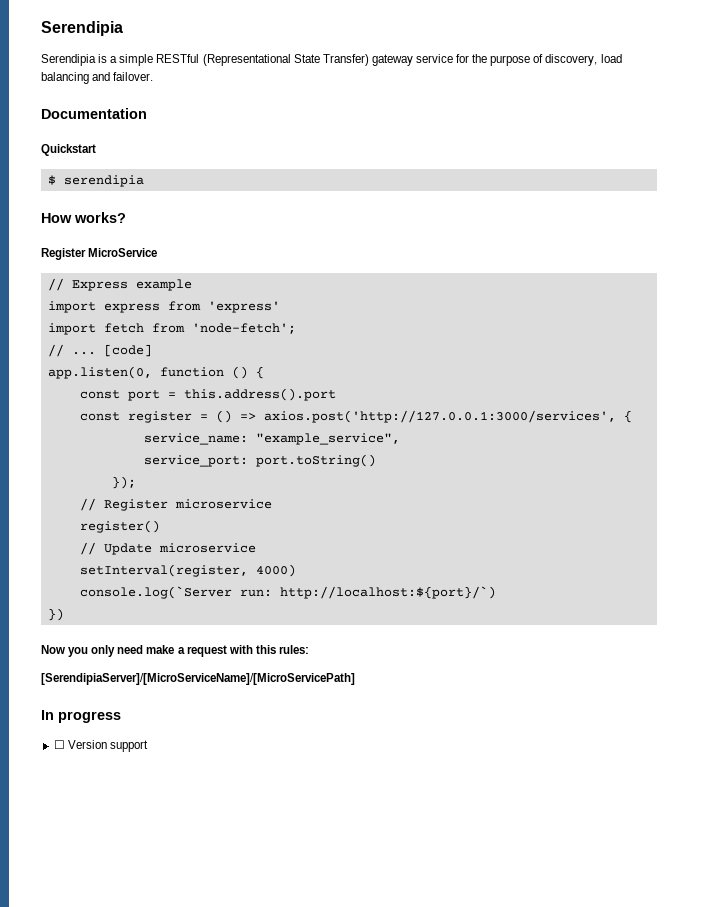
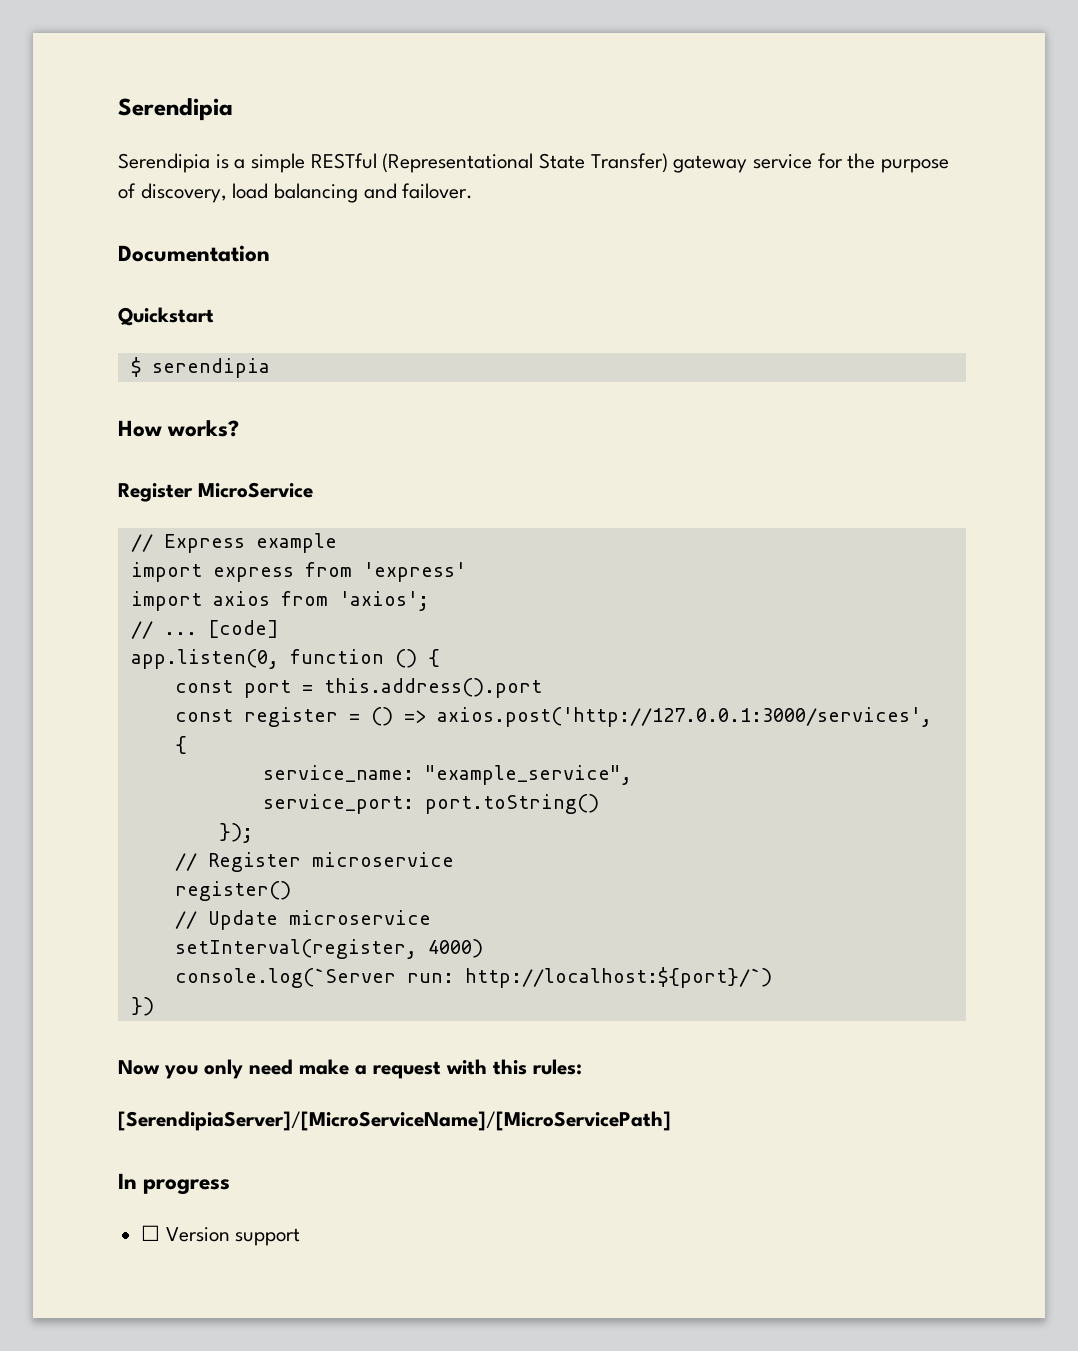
[103,323,296,334] fetch from 'node-fetch'; -> [212,591,429,611] axios from 'axios';

